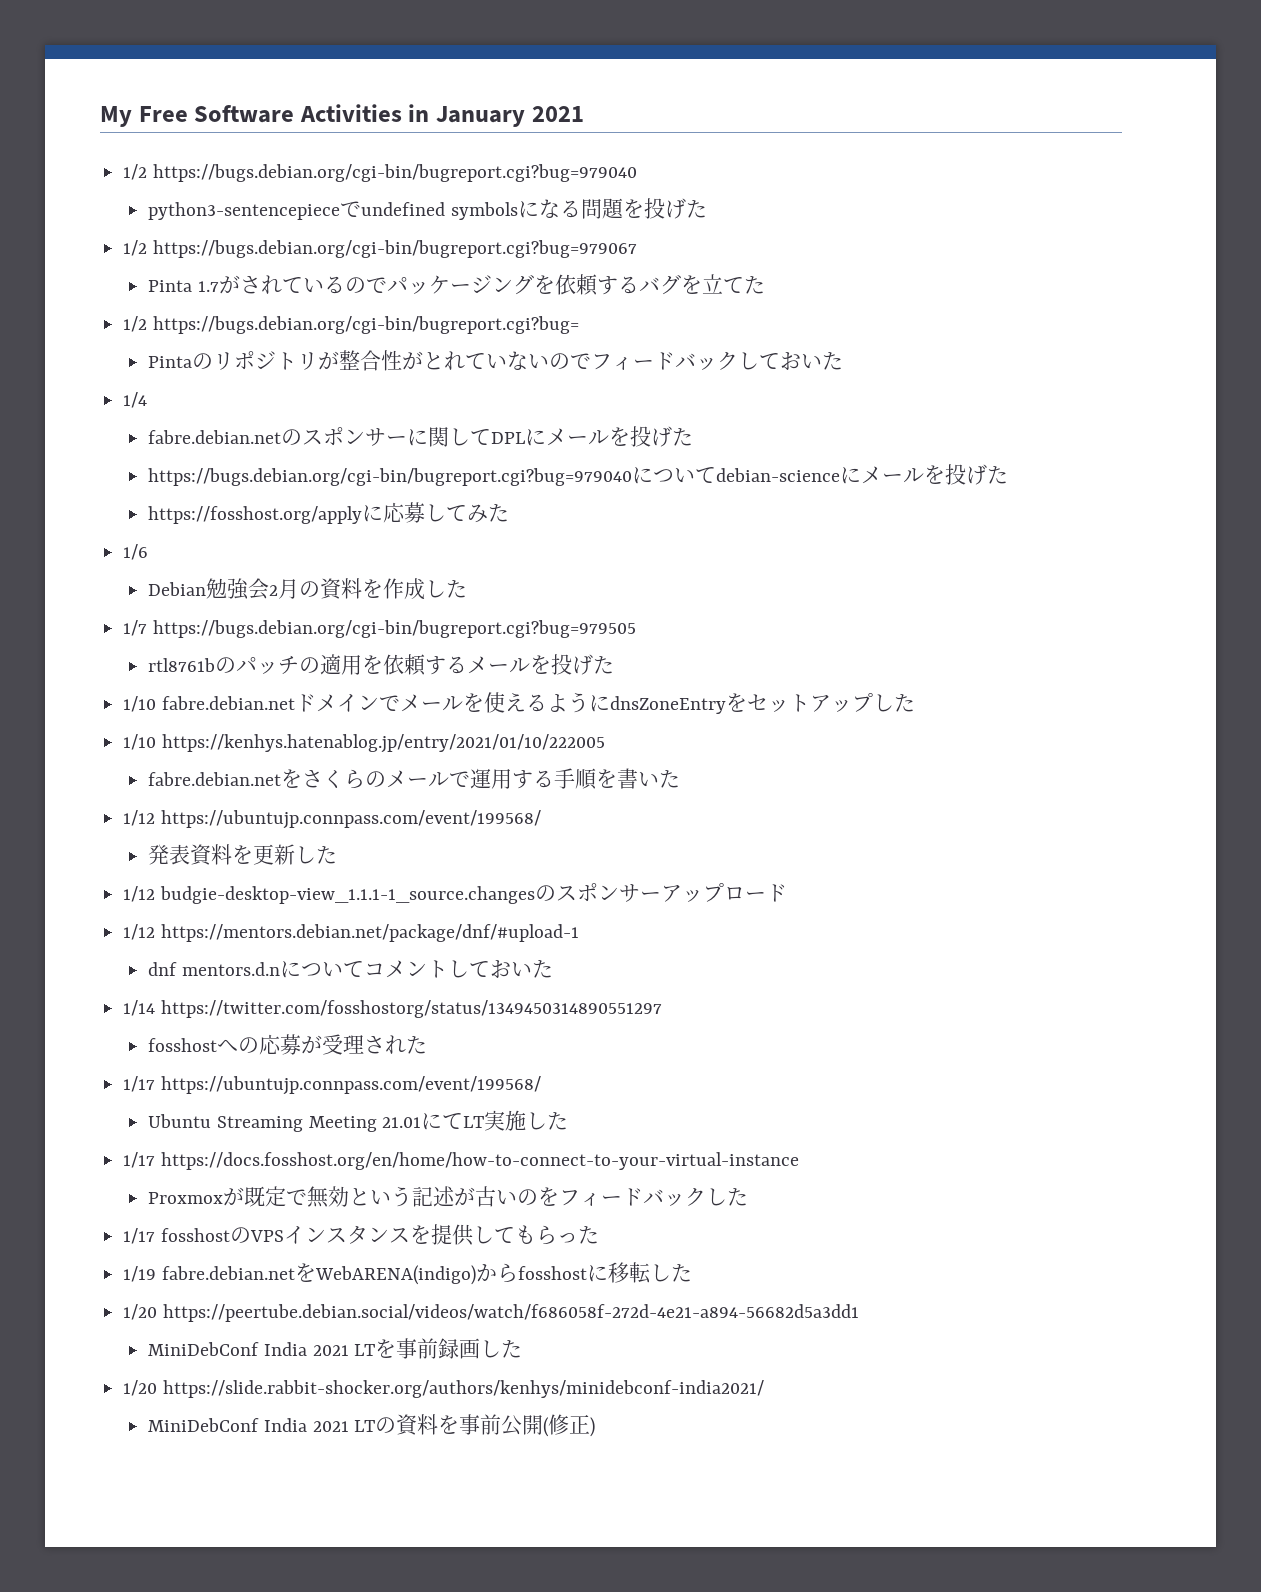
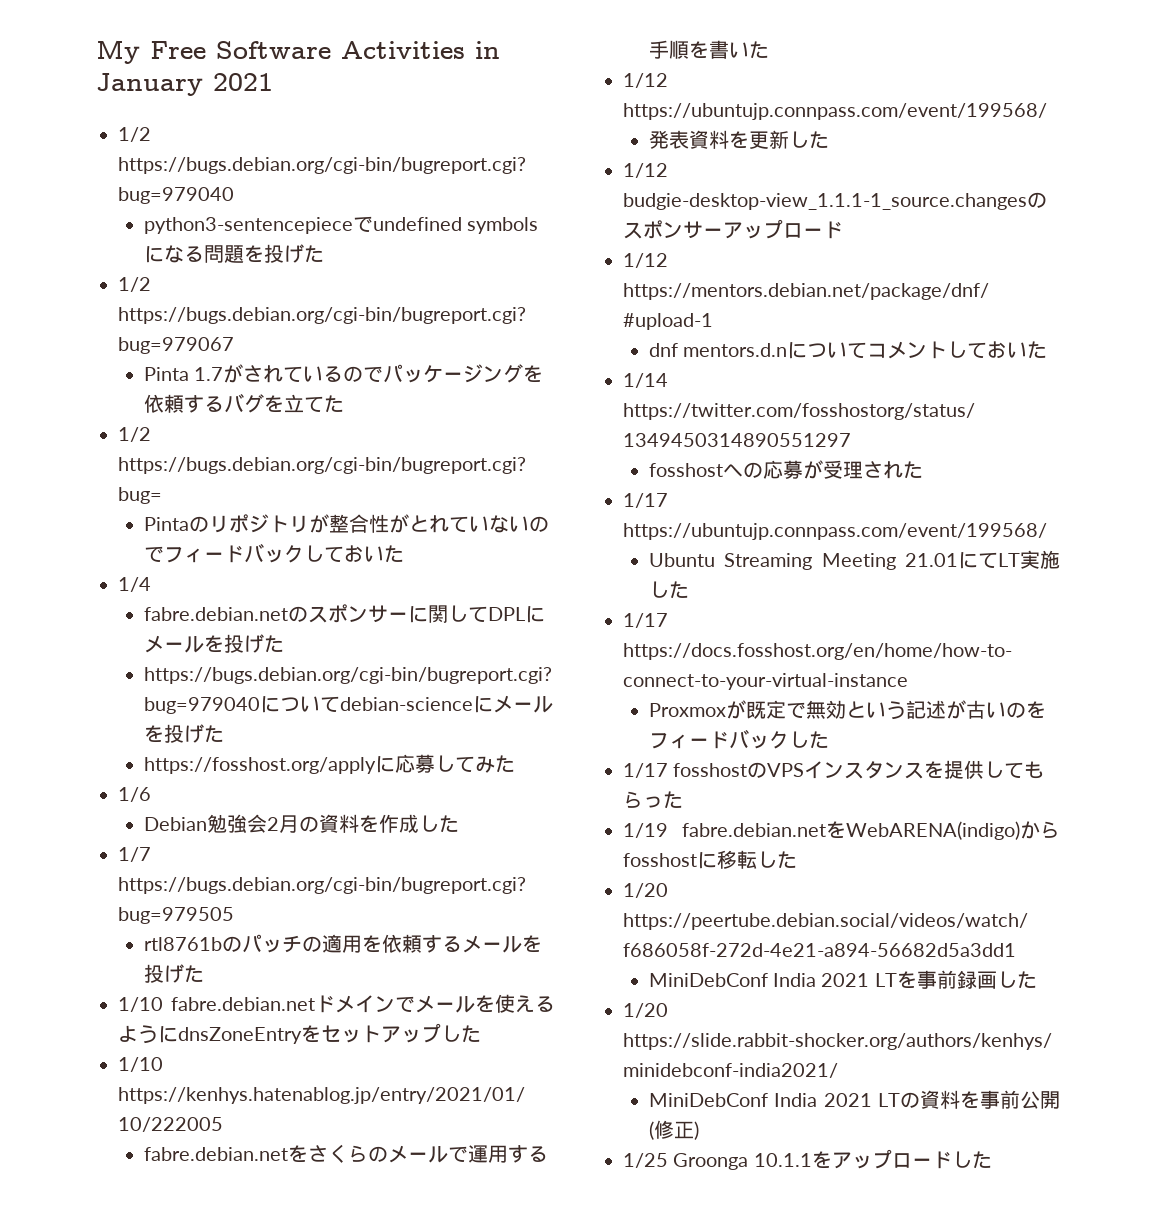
(596, 1427) none -> [623,1149,992,1170] // 1/25 Groonga 10.1.1をアップロードした

